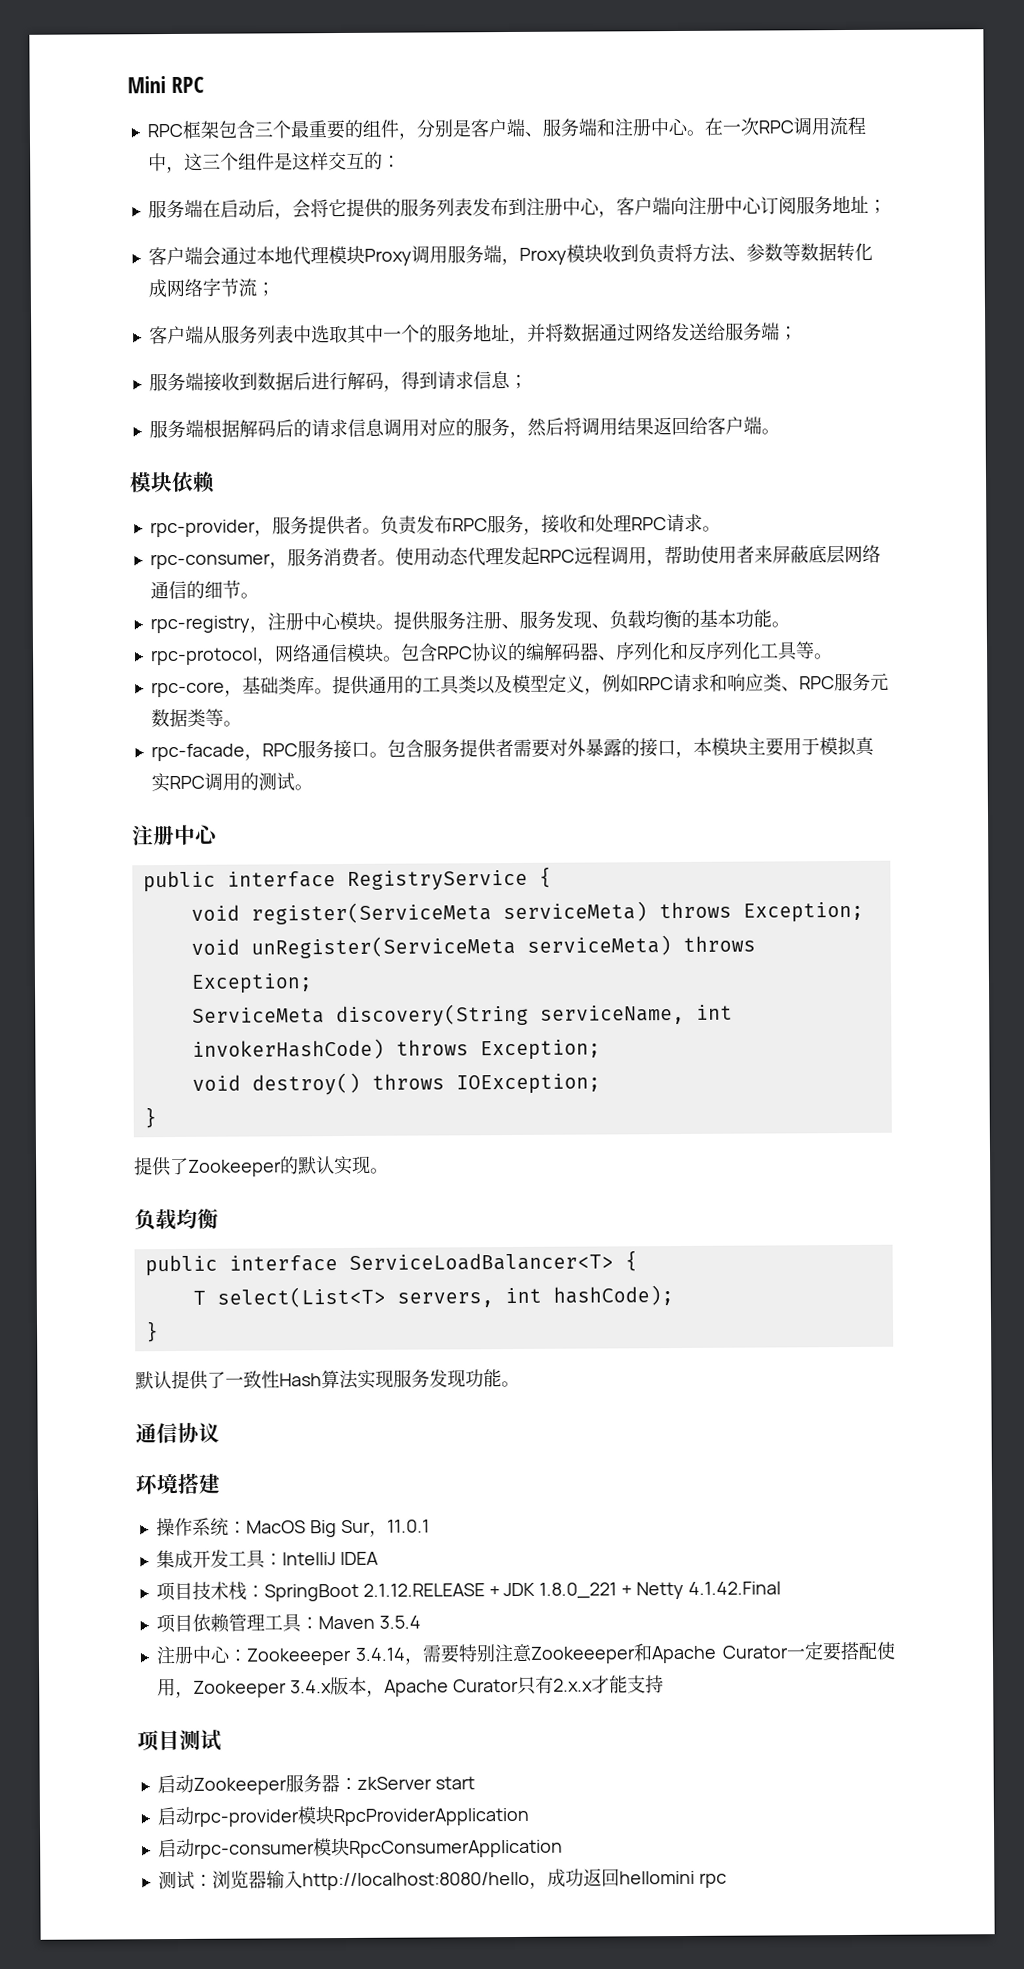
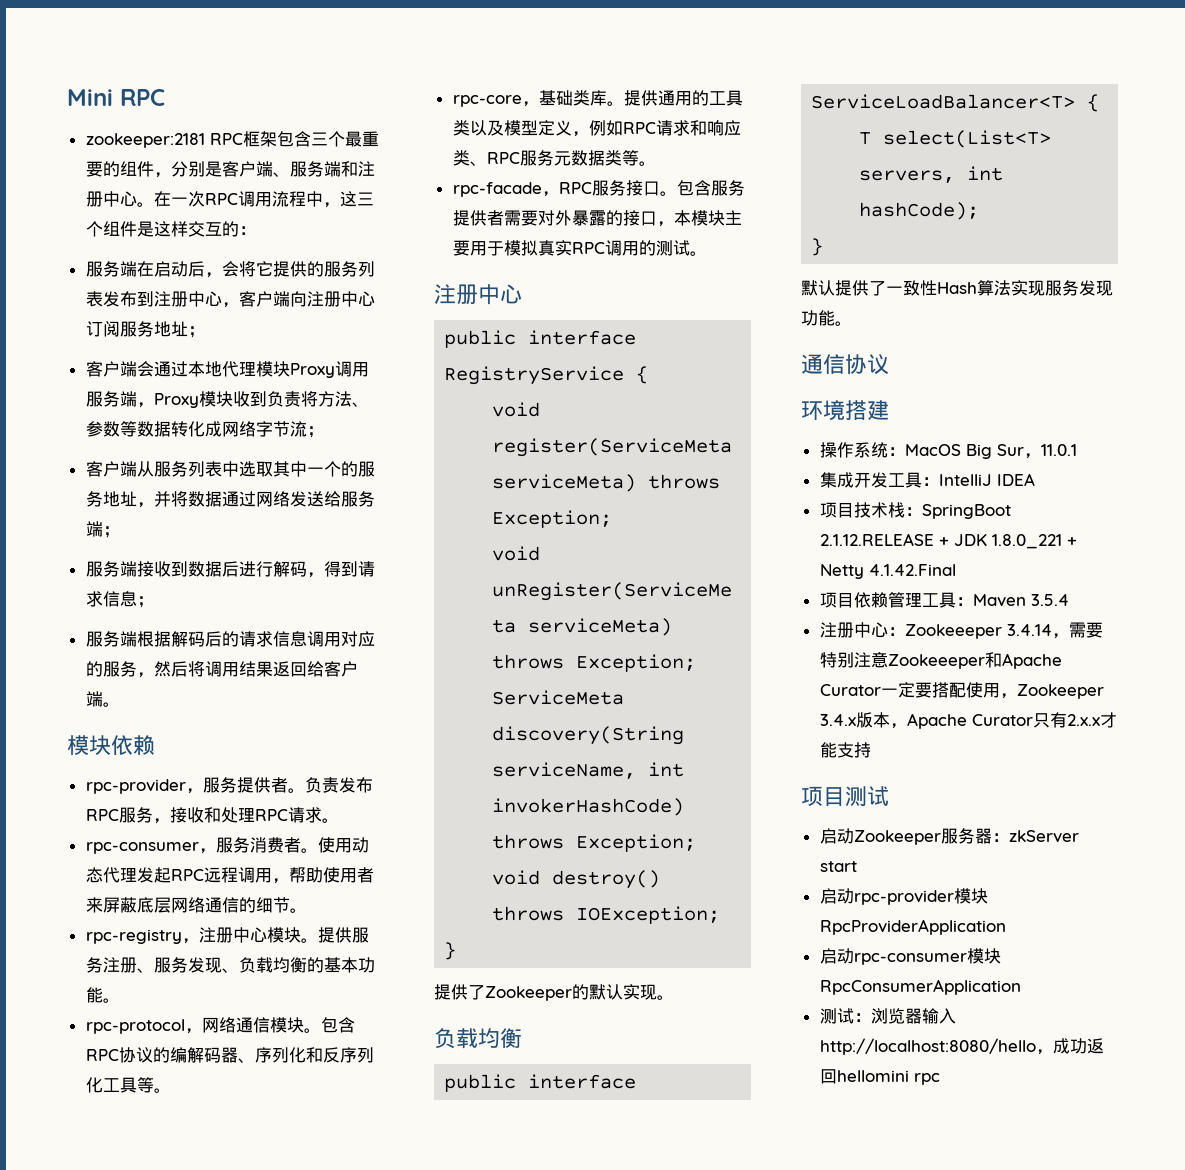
(204, 85) none -> [85,133,205,148] zookeeper:2181

